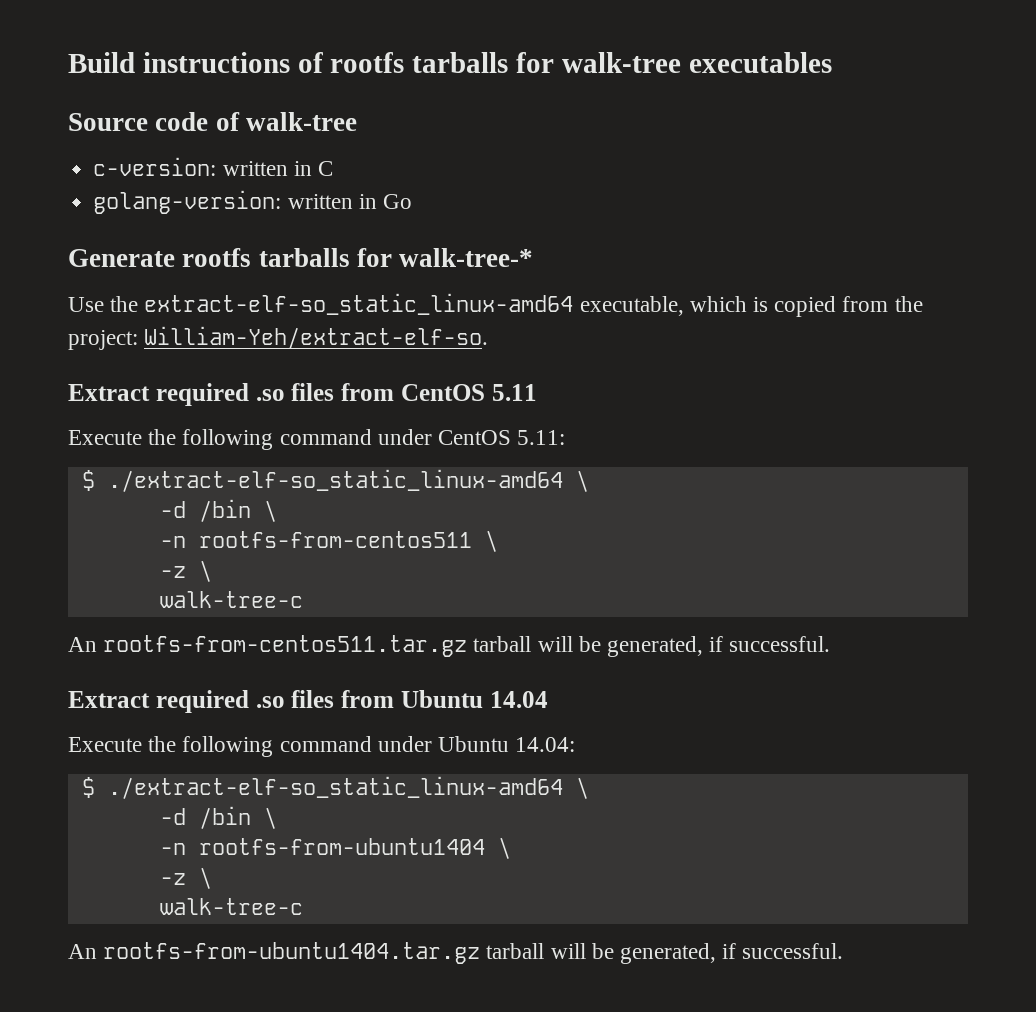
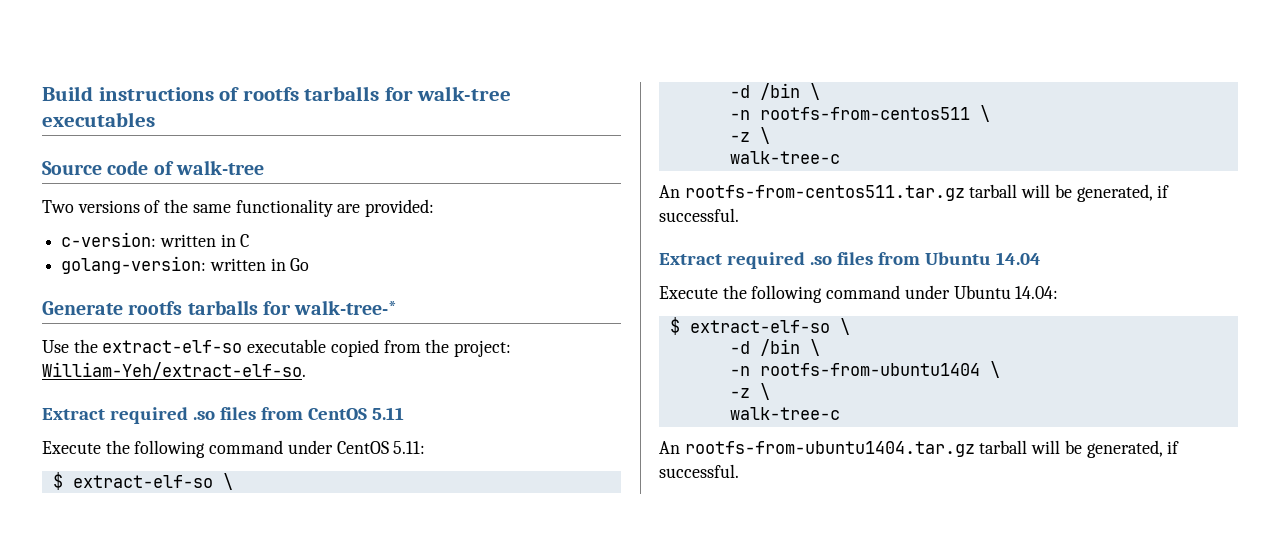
(357, 121) none -> [42,199,435,217] // Two versions of the same functionality are provided:
[144,293,769,316] extract-elf-so_static_linux-amd64 executable, which is -> [102,339,327,353] extract-elf-so executable
[107,469,563,492] ./extract-elf-so_static_linux-amd64 -> [72,475,213,488] extract-elf-so
[107,776,563,799] ./extract-elf-so_static_linux-amd64 -> [689,320,830,333] extract-elf-so

